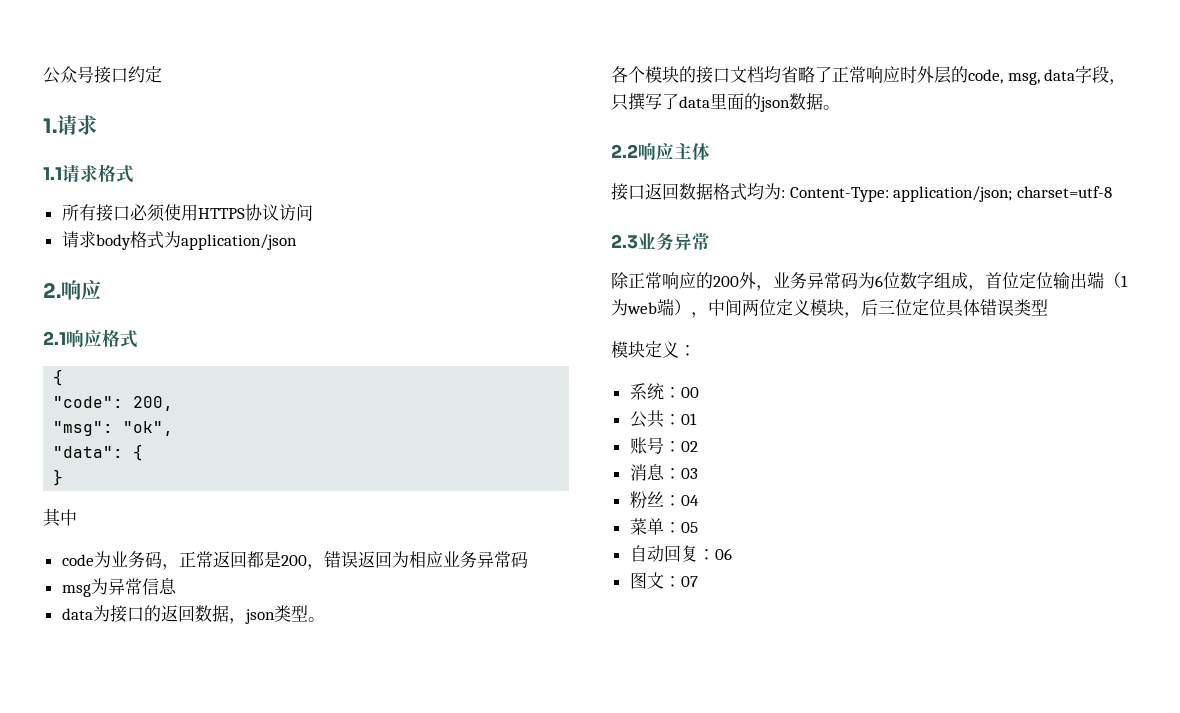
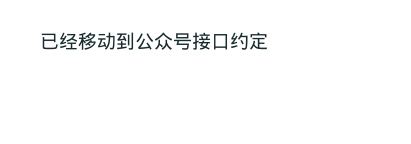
(43, 75) none -> [40,32,135,50] 已经移动到
[43,115,97,135] [43,164,134,183] [61,204,313,222] [61,231,297,250] [43,280,101,300] [43,329,138,348] [53,369,64,386] [53,396,174,411] [53,421,174,436] [53,444,144,461] [53,469,64,486] [43,508,77,527] [61,551,528,570] [61,578,177,597] [61,605,325,624] [611,66,1127,85] [611,93,840,112] [611,143,710,161] [611,183,1112,202] [611,232,710,251] [611,271,1128,291] [611,298,1048,318] [611,341,696,358] [629,383,699,400] [629,410,697,428] [629,437,698,454] [629,464,698,481] [629,491,699,509] [629,518,698,535] [629,545,732,562] [629,572,698,589] // 1.请求 // 1.1请求格式 // 所有接口必须使用HTTPS协议访问 // 请求body格式为application/json // 2.响应 // 2.1响应格式 // { // "code": 200, // "msg": "ok", // "data": { // } // 其中 // code为业务码，正常返回都是200，错误返回为相应业务异常码 // msg为异常信息 // data为接口的返回数据，json类型。 // 各个模块的接口文档均省略了正常响应时外层的code, msg, data字段，只撰写了data里面的json数据。 // 2.2响应主体 // 接口返回数据格式均为: Content-Type: application/json; charset=utf-8 // 2.3业务异常 // 除正常响应的200外，业务异常码为6位数字组成，首位定位输出端（1为web端），中间两位定义模块，后三位定位具体错误类型 // 模块定义： // 系统：00 // 公共：01 // 账号：02 // 消息：03 // 粉丝：04 // 菜单：05 // 自动回复：06 // 图文：07 -> (268, 41) none

